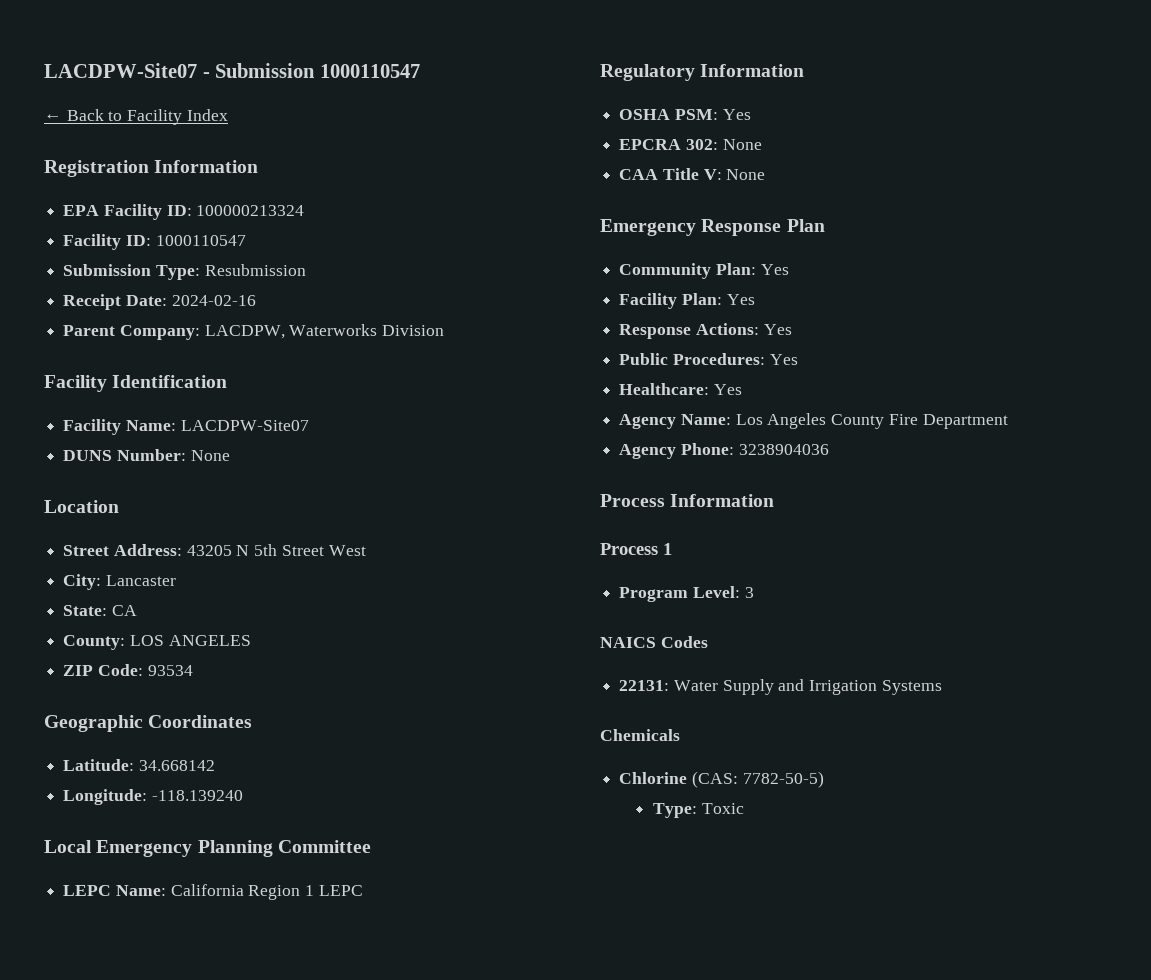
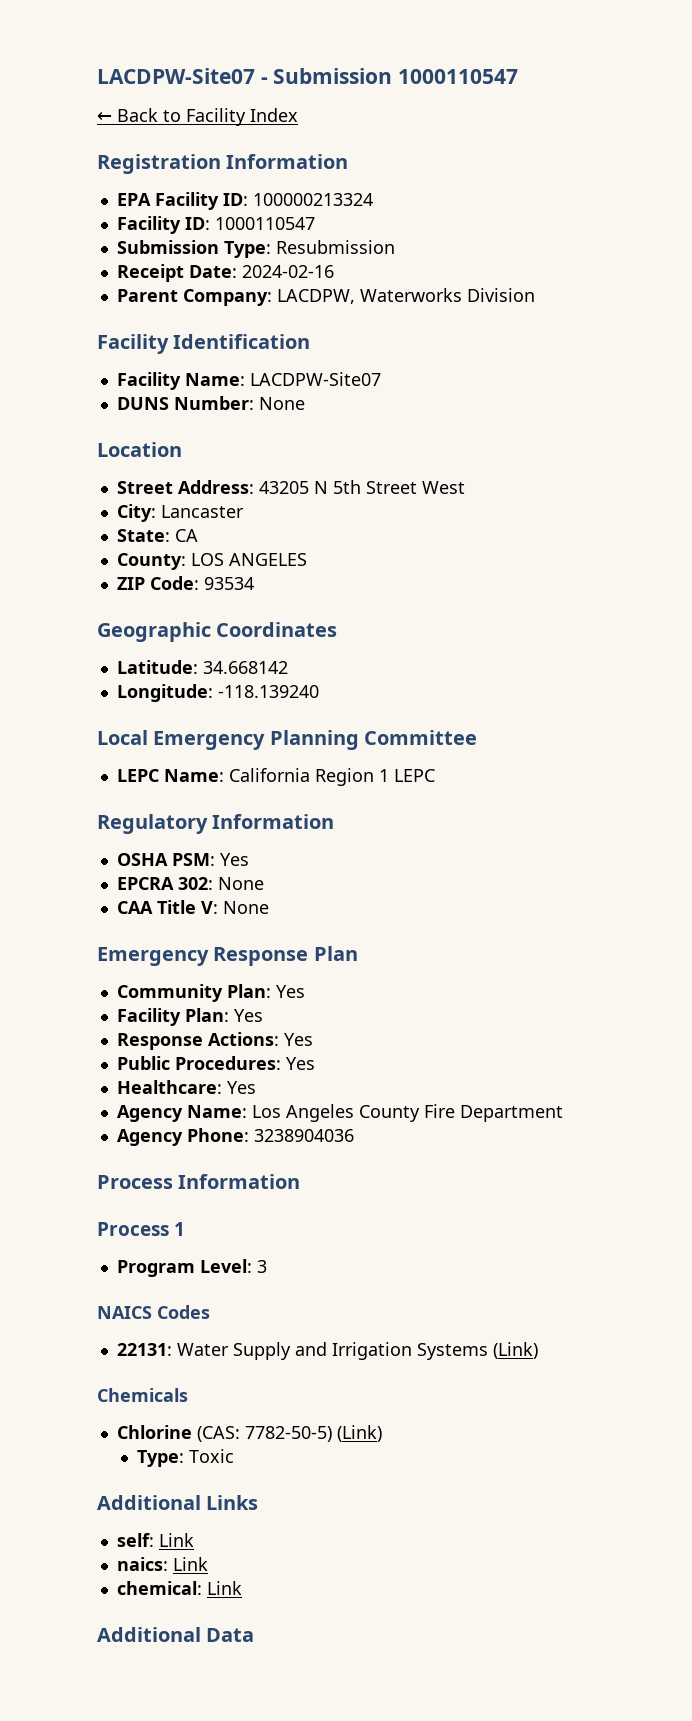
(942, 687) none -> [492,1342,538,1359] (Link)
(824, 779) none -> [336,1425,382,1442] (Link)
(744, 808) none -> [97,1495,259,1510] [116,1533,194,1547] [116,1557,208,1571] [116,1581,242,1595] [97,1627,255,1642] // Additional Links // self: Link // naics: Link // chemical: Link // Additional Data

